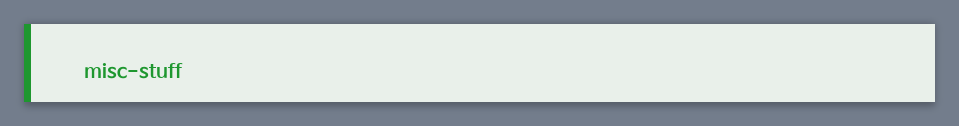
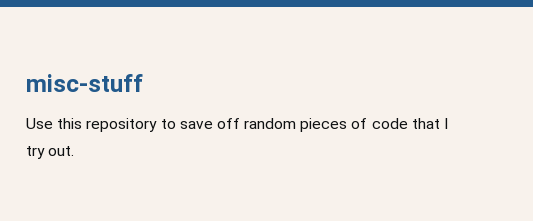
(183, 71) none -> [26,118,449,132] [26,146,75,159] // Use this repository to save off random pieces of code that I try out.

